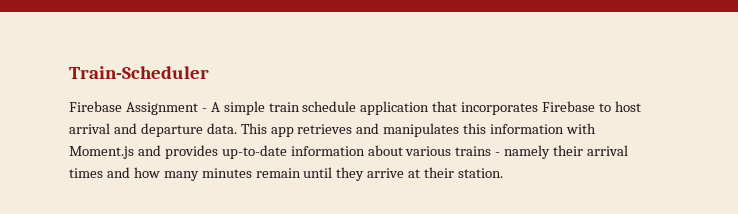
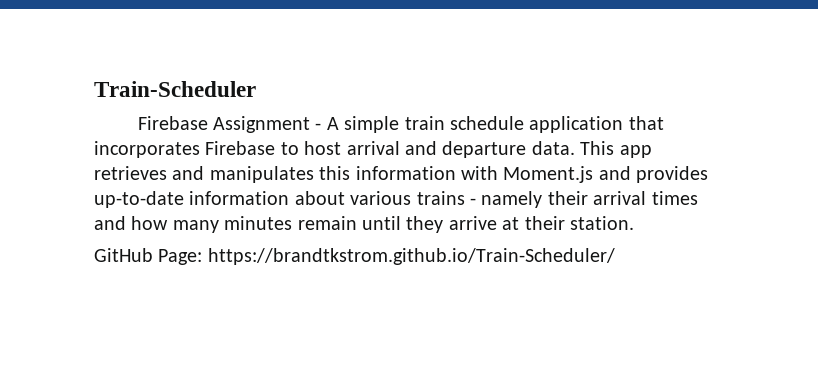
(504, 173) none -> [94,248,615,265] // GitHub Page: https://brandtkstrom.github.io/Train-Scheduler/

